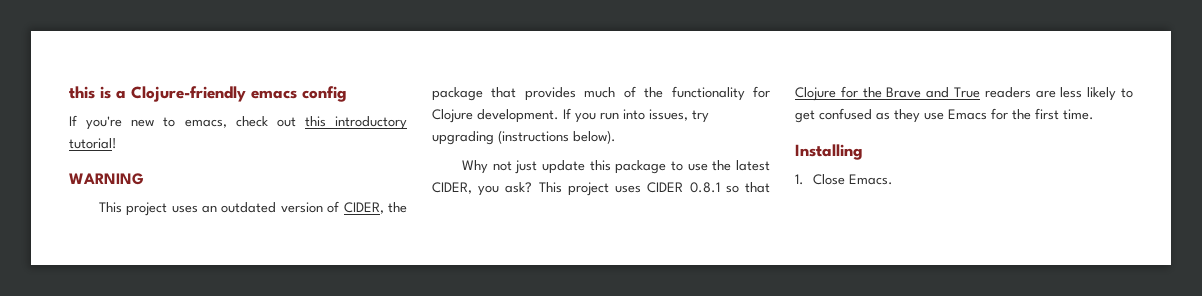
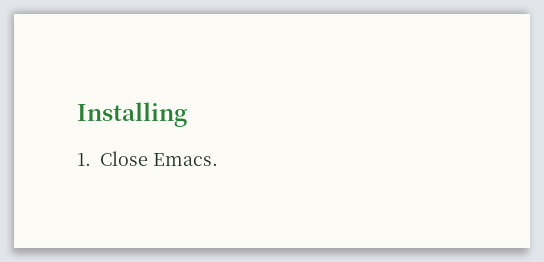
[69,86,347,102] [69,115,407,130] [69,138,117,149] [69,173,144,185] [98,201,407,216] [432,86,770,101] [432,108,709,123] [432,130,616,145] [461,160,770,174] [432,182,770,196] [795,86,1133,101] [795,108,1094,123] this is a Clojure-friendly emacs config // If you're new to emacs, check out this introductory tutorial! // WARNING // This project uses an outdated version of CIDER, the package that provides much of the functionality for Clojure development. If you run into issues, try upgrading (instructions below). // Why not just update this package to use the latest CIDER, you ask? This project uses CIDER 0.8.1 so that Clojure for the Brave and True readers are less likely to get confused as they use Emacs for the first time. // -> (77, 114) none

